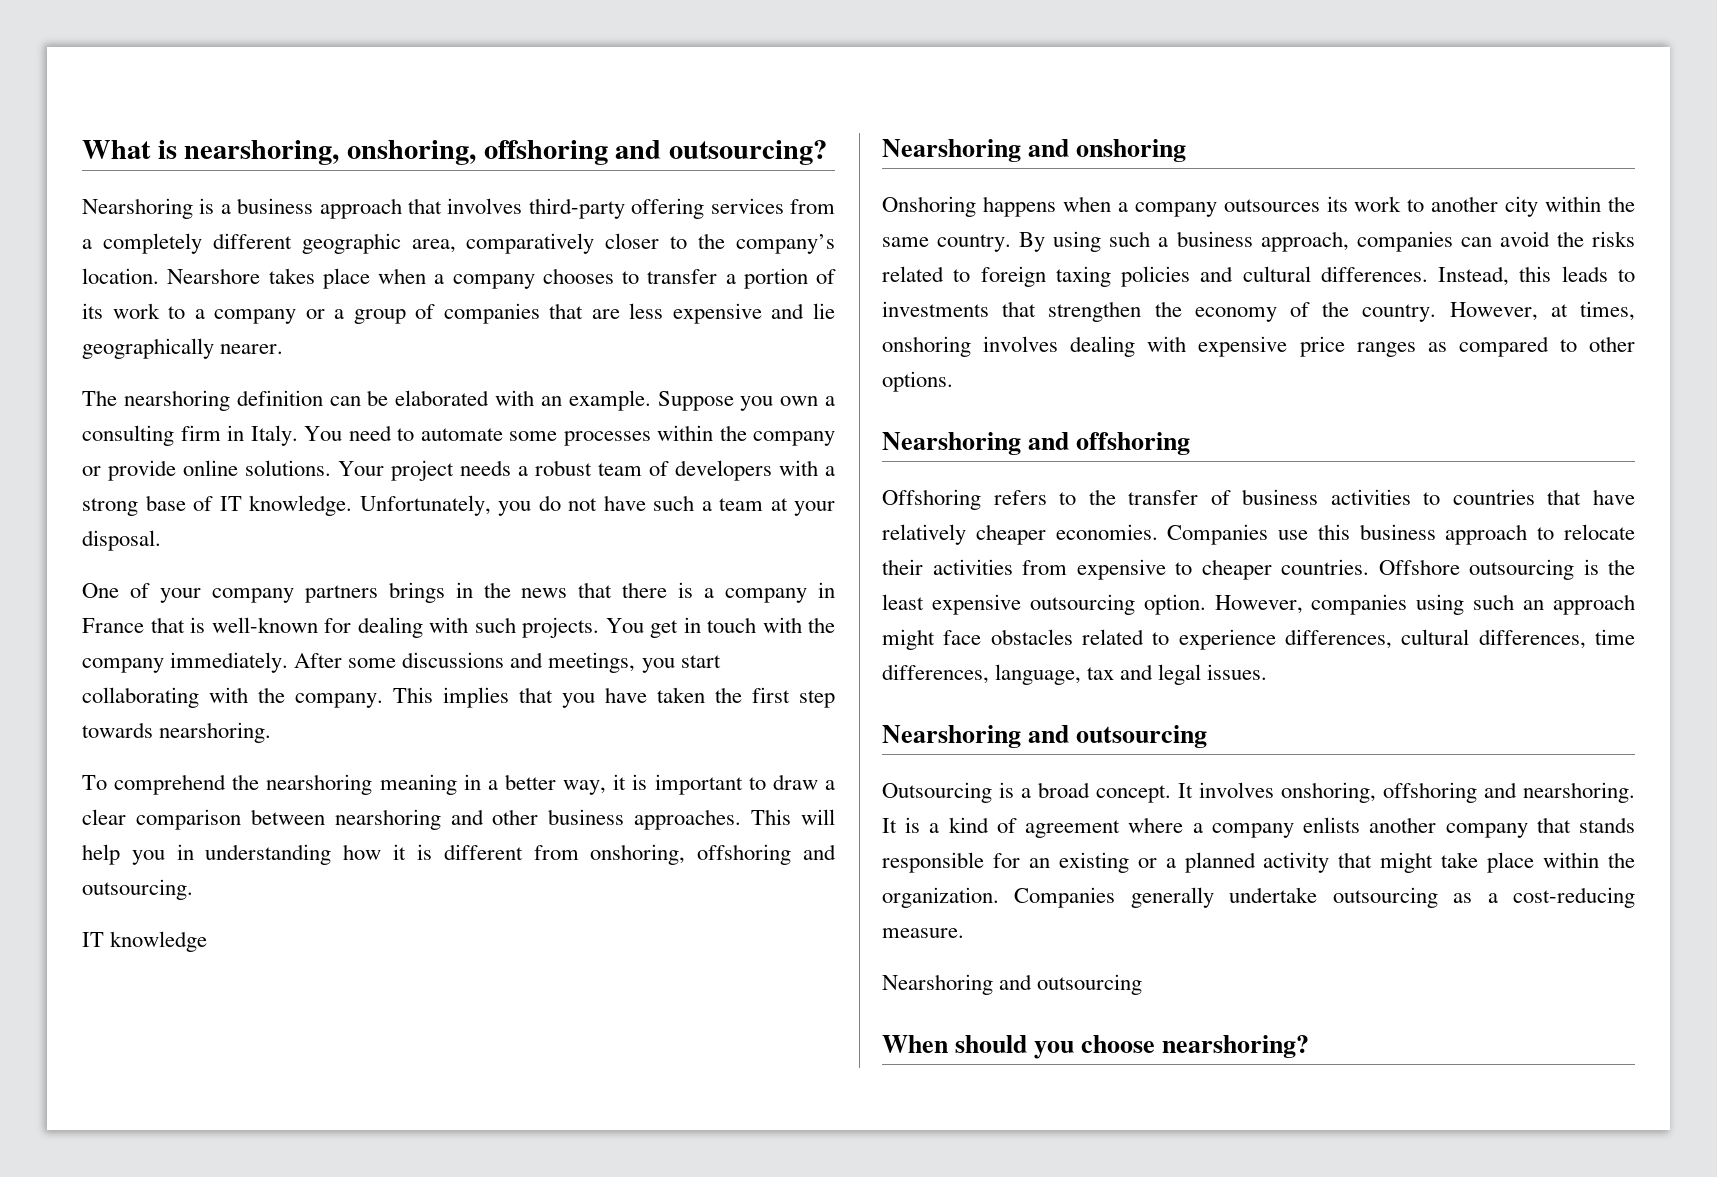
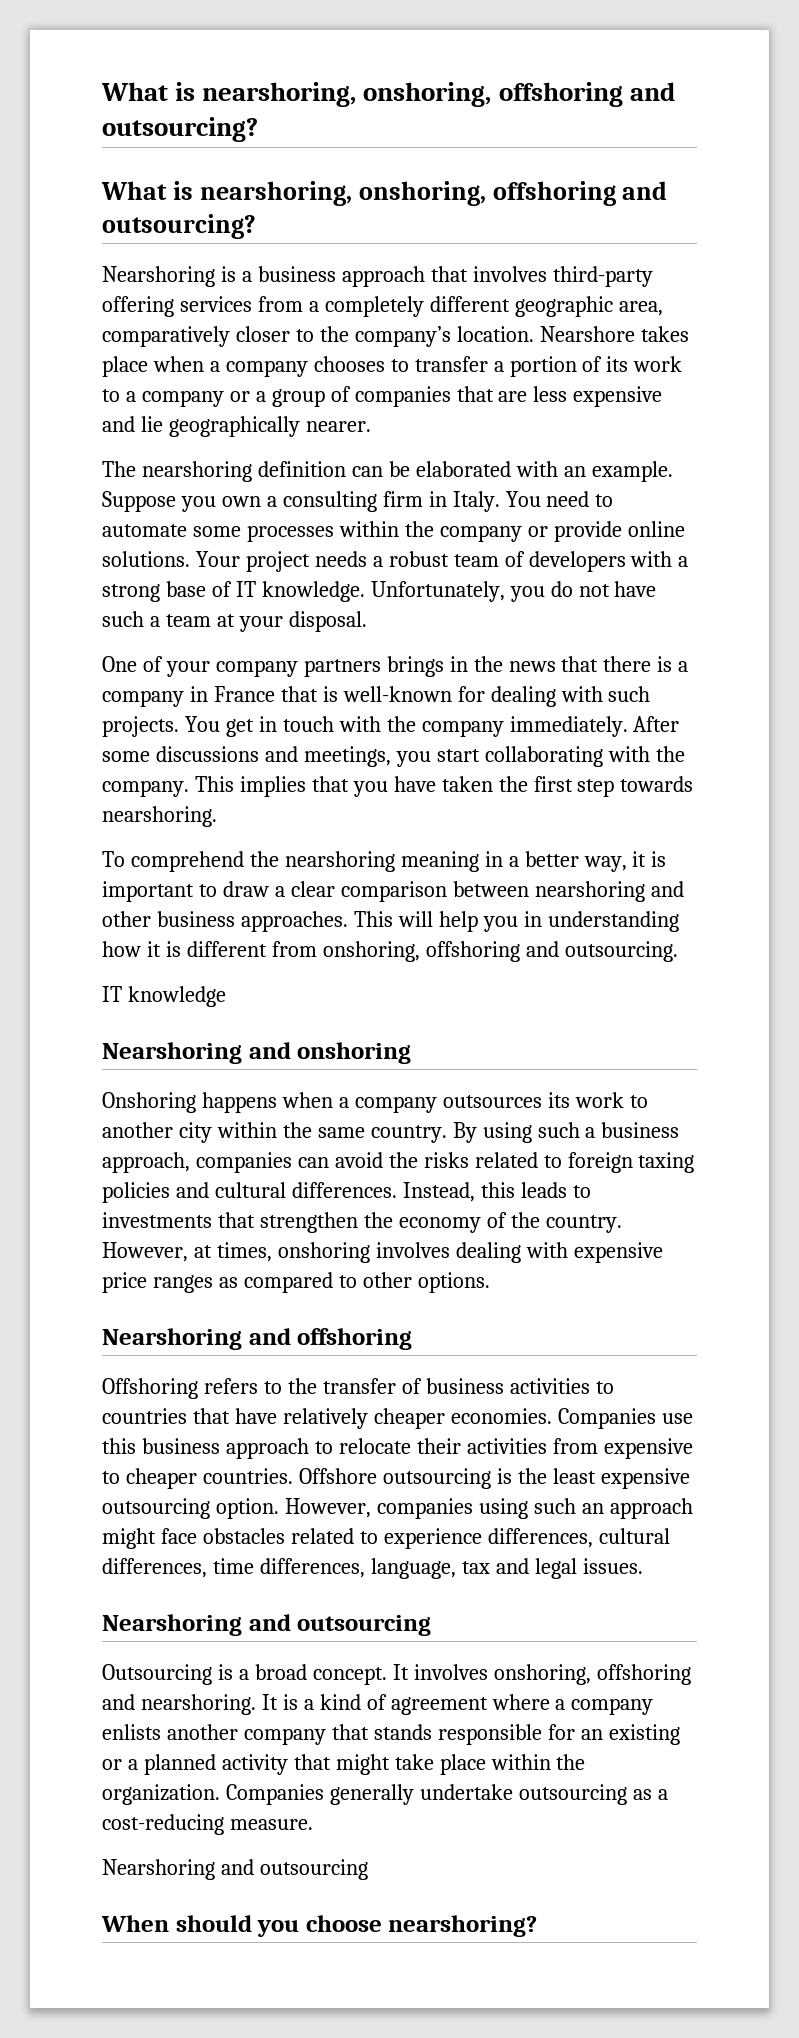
[82,140,828,165] What is nearshoring, onshoring, offshoring and outsourcing? -> [101,82,675,107] [102,117,258,142] [101,181,668,206] [102,214,256,239] What is nearshoring, onshoring, offshoring and outsourcing? // What is nearshoring, onshoring, offshoring and outsourcing?

